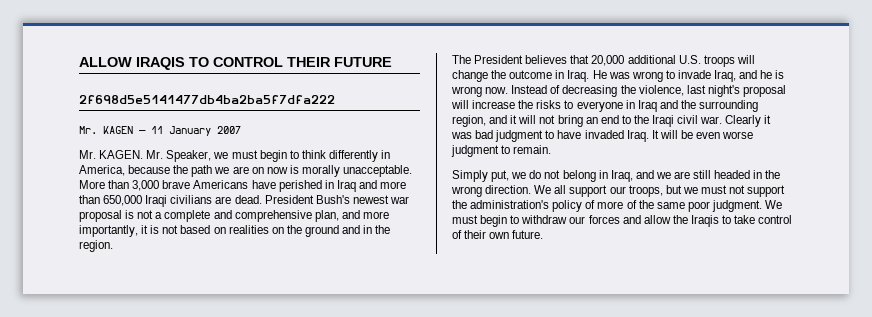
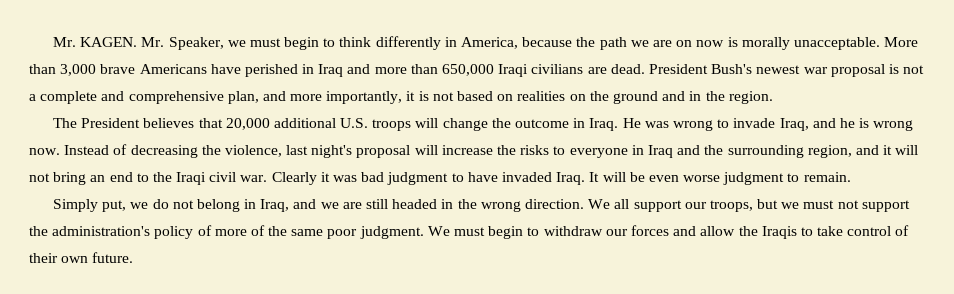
[79,57,392,70] [79,95,335,104] [79,126,241,136] ALLOW IRAQIS TO CONTROL THEIR FUTURE // 2f698d5e5141477db4ba2ba5f7dfa222 // Mr. KAGEN — 11 January 2007 // -> (52, 42) none

